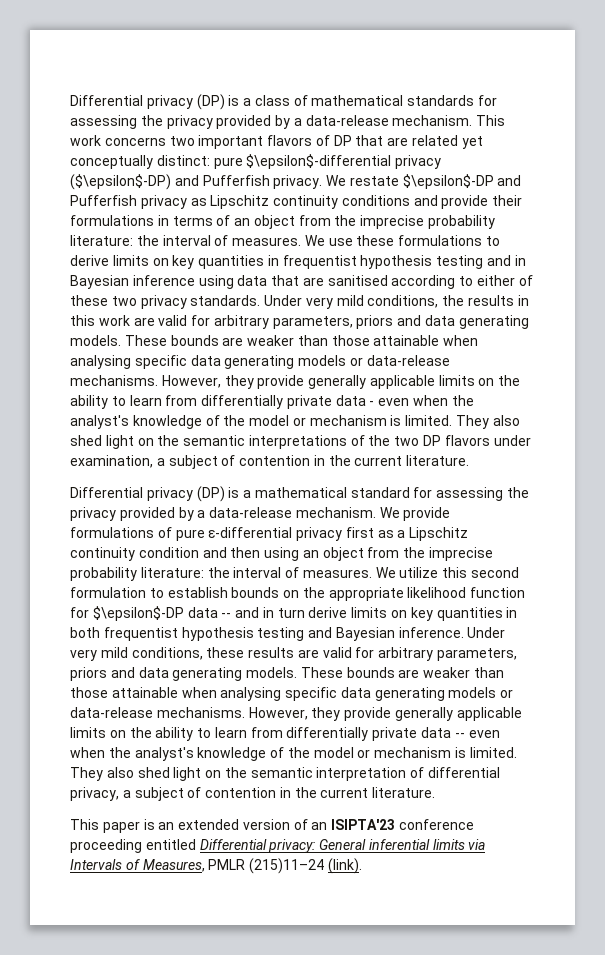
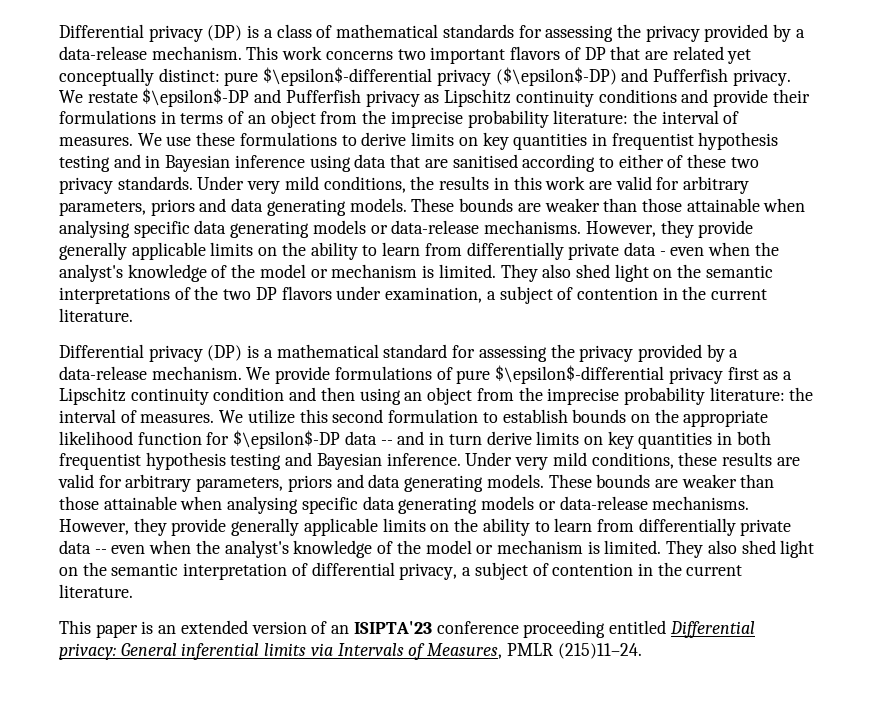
[208,527,293,538] ε-differential -> [495,365,665,384] $\epsilon$-differential
[249,858,362,874] (215)11–24 (link). -> [557,643,642,659] (215)11–24.

